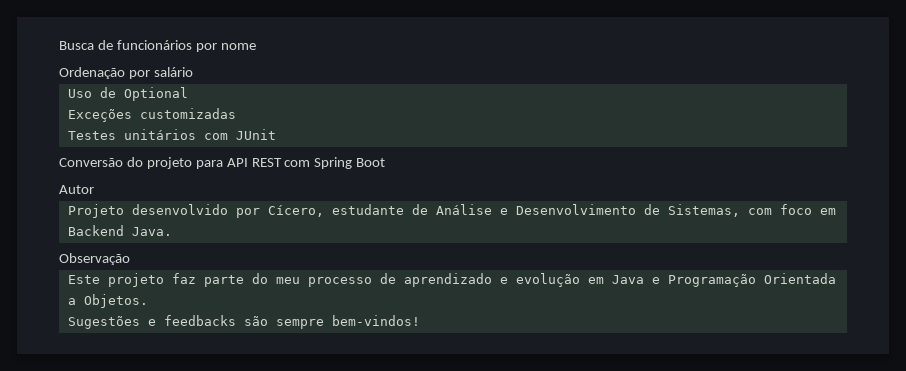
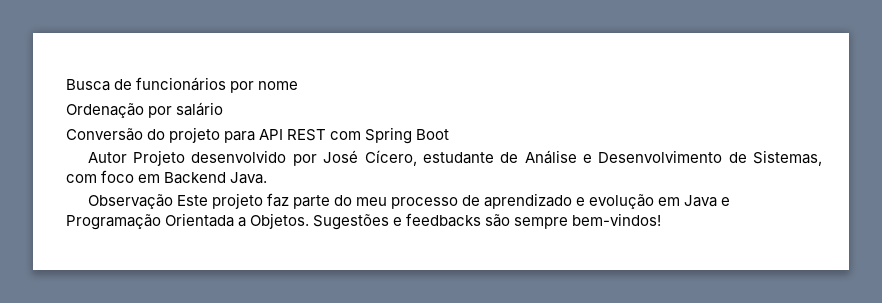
[67,87,188,101] [67,108,236,122] [67,129,276,140] // Uso de Optional // Exceções customizadas // Testes unitários com JUnit -> (224, 109) none
(94, 189) // -> (127, 157) none
(260, 213) none -> [323,150,359,163] José
(130, 259) // -> (173, 201) none
(148, 301) // -> (310, 221) none

